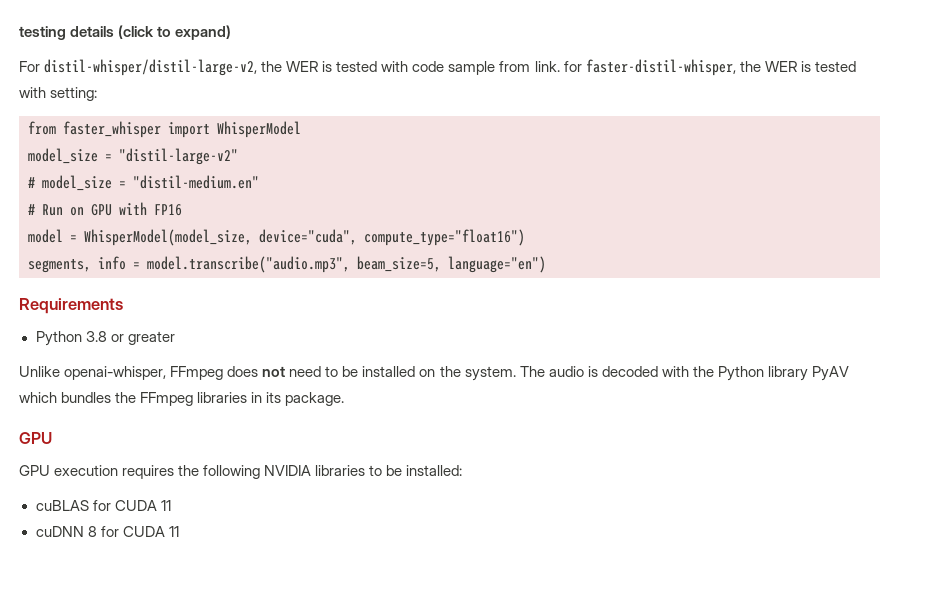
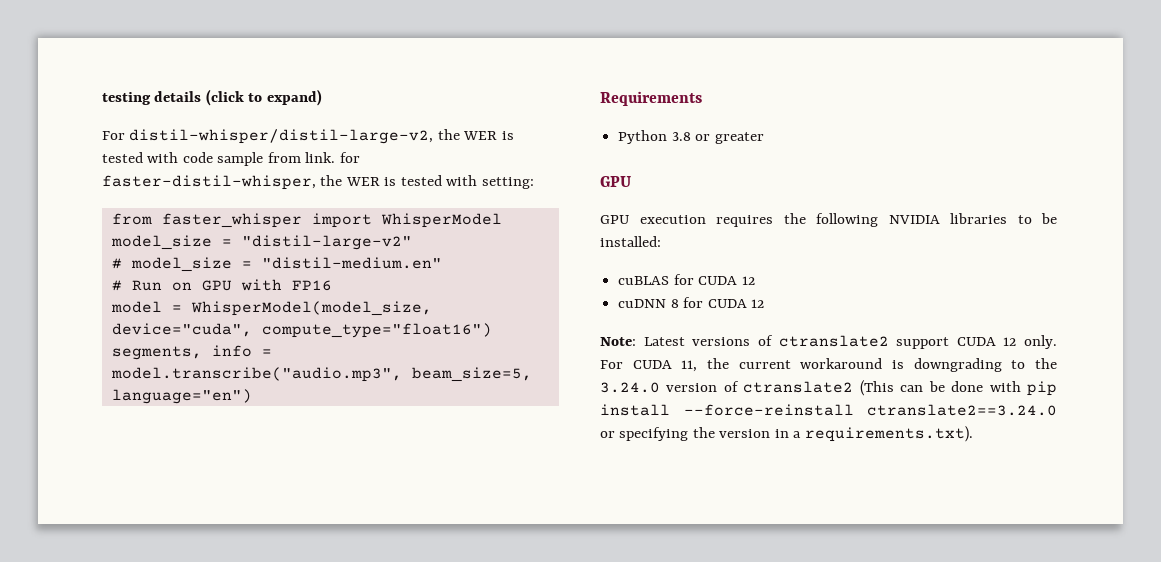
[19,366,849,381] [19,392,345,406] // Unlike openai-whisper, FFmpeg does not need to be installed on the system. The audio is decoded with the Python library PyAV which bundles the FFmpeg libraries in its package. -> (764, 138) none
[160,500,171,511] 11 -> [741,276,755,285] 12
[168,526,179,537] 11 -> [750,299,764,308] [600,335,1057,349] [600,358,1057,372] [600,380,1057,396] [600,404,1057,416] [600,426,973,442] 12 // Note: Latest versions of ctranslate2 support CUDA 12 only. For CUDA 11, the current workaround is downgrading to the 3.24.0 version of ctranslate2 (This can be done with pip install --force-reinstall ctranslate2==3.24.0 or specifying the version in a requirements.txt).

